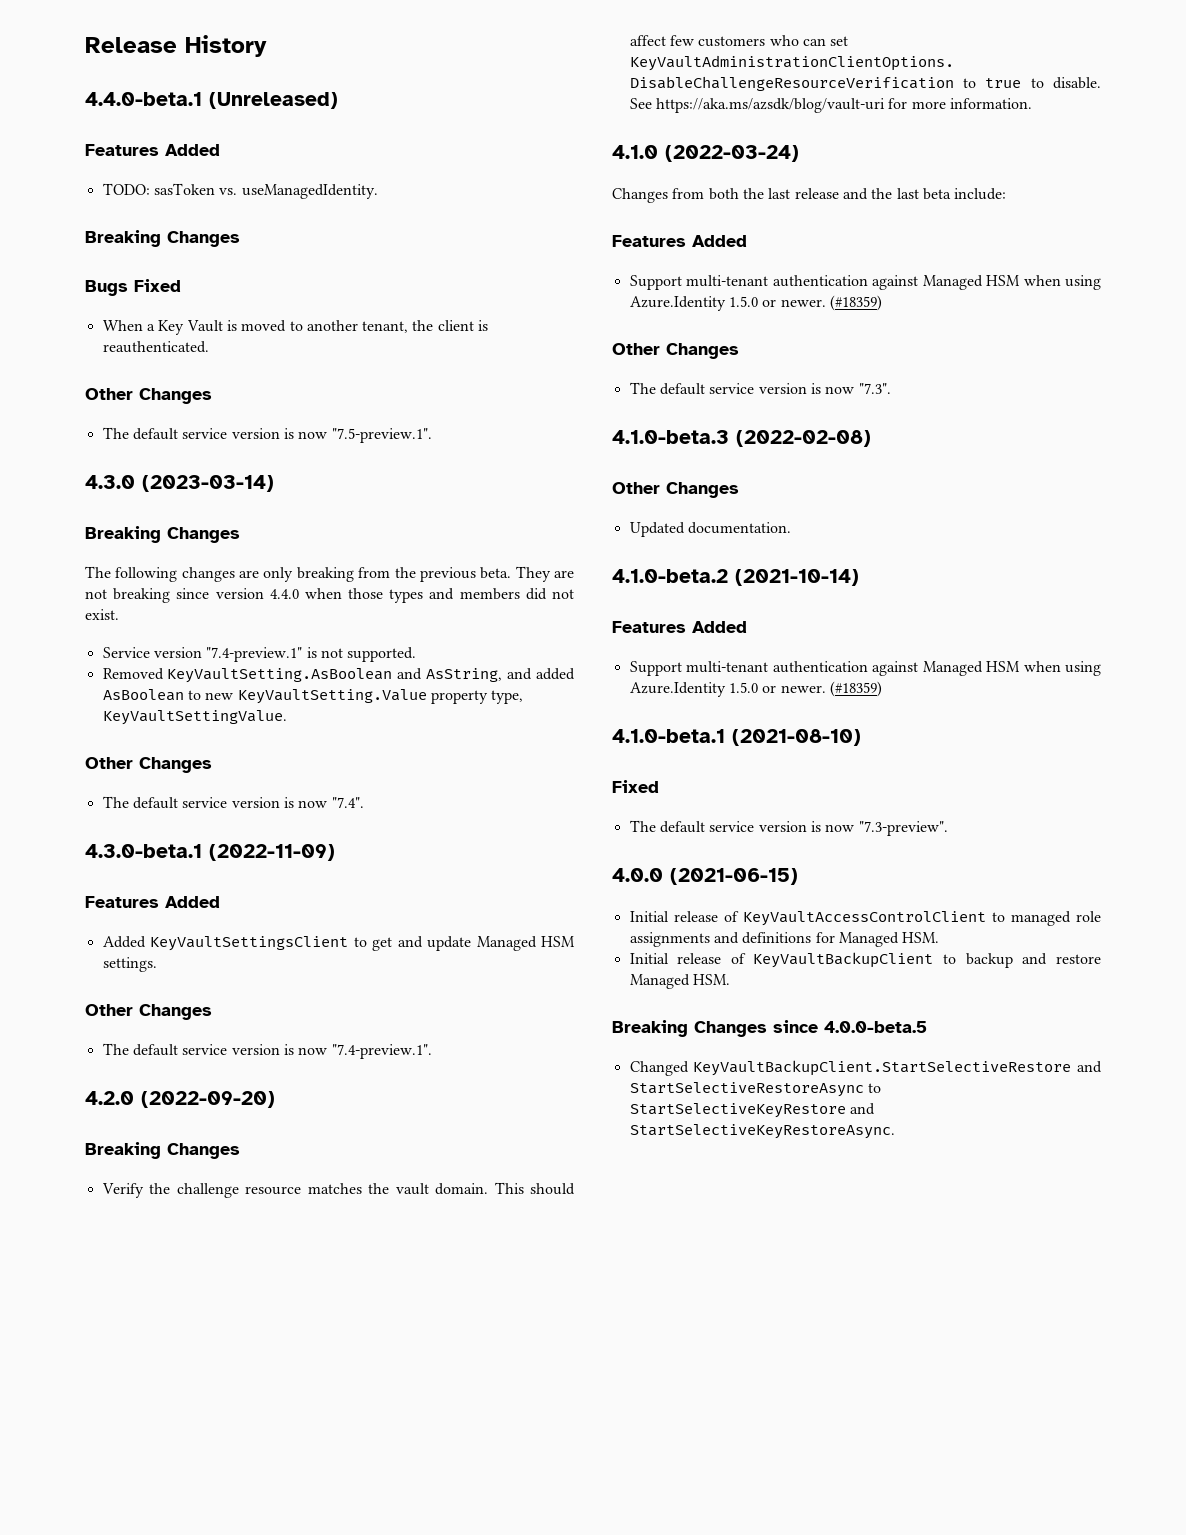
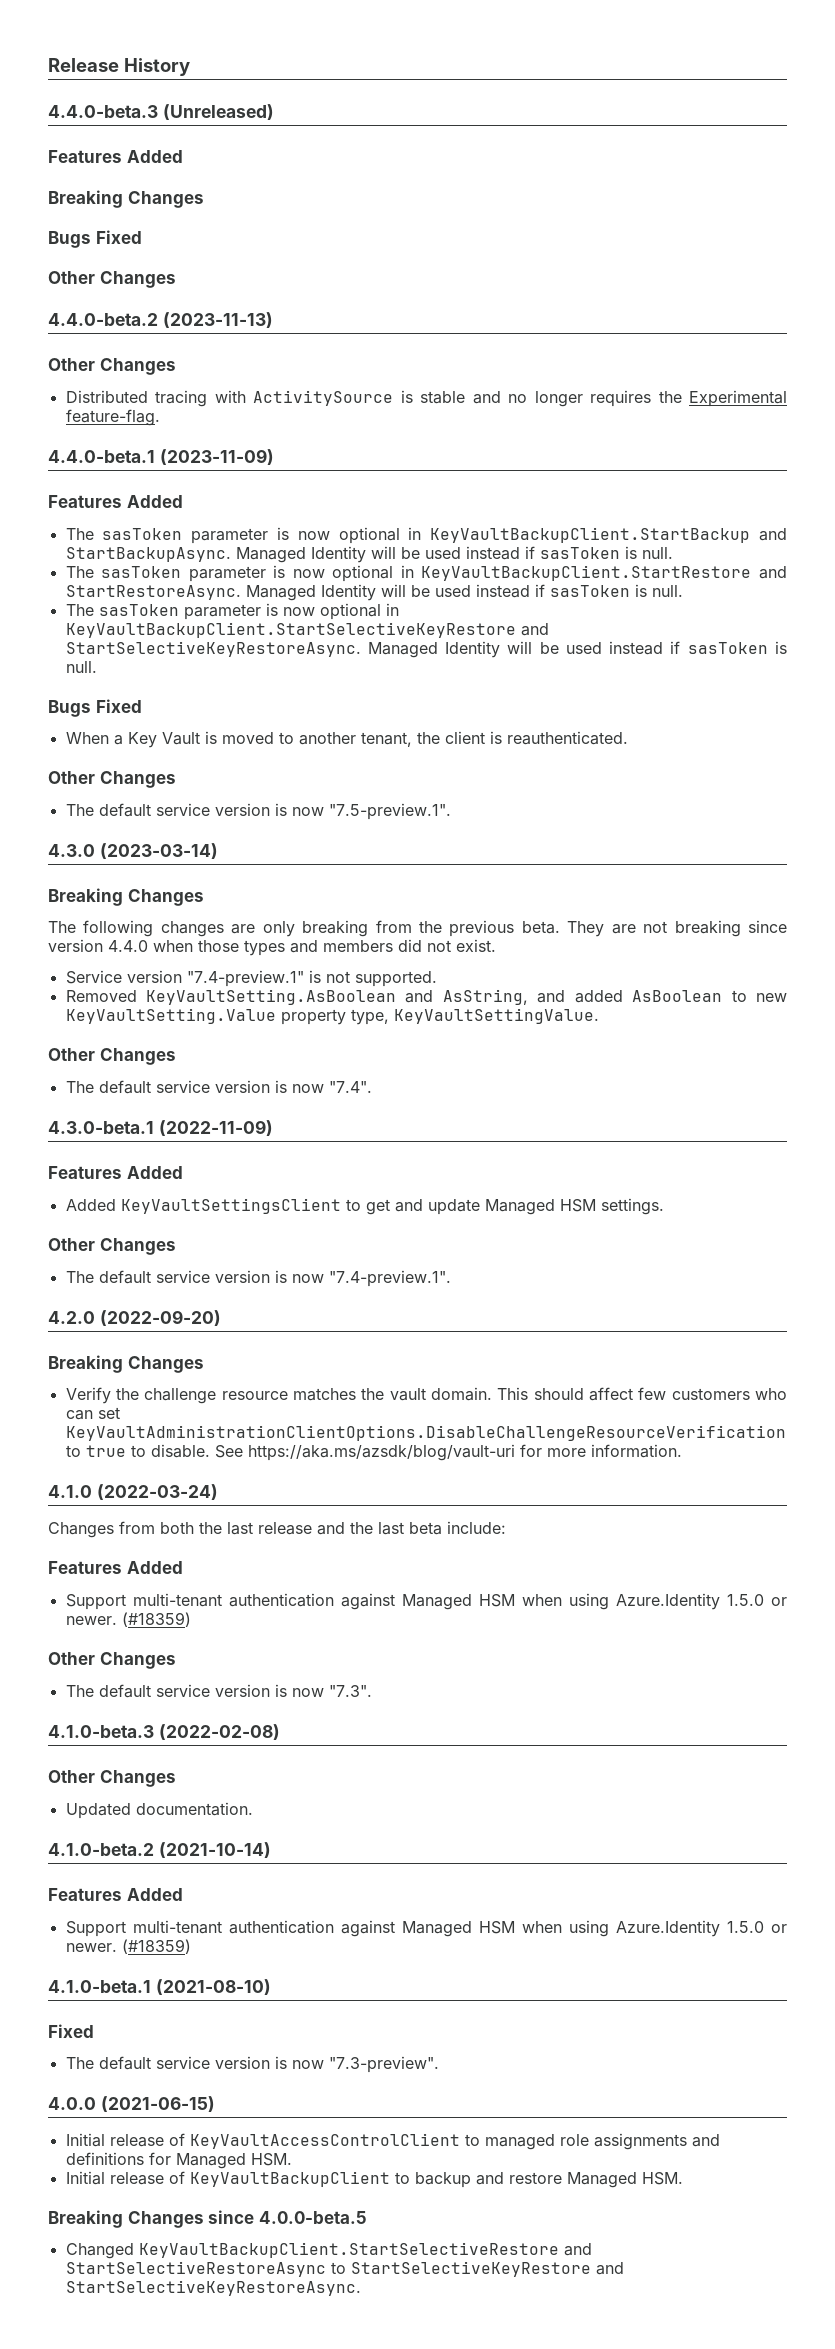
[85,92,202,106] 4.4.0-beta.1 -> [48,105,158,118] 4.4.0-beta.3
[102,183,378,199] // TODO: sasToken vs. useManagedIdentity. -> (183, 156) none
(181, 285) none -> [48,271,176,288] [48,312,273,328] [48,358,176,375] [65,390,787,407] [65,409,160,426] [48,449,274,465] [48,495,183,508] [65,527,787,544] [65,546,673,563] [65,565,787,582] [65,584,683,601] [65,603,399,620] [65,622,549,638] [65,641,787,658] [65,661,97,673] [48,699,142,717] // Other Changes // 4.4.0-beta.2 (2023-11-13) // Other Changes // Distributed tracing with ActivitySource is stable and no longer requires the Experimental feature-flag. // 4.4.0-beta.1 (2023-11-09) // Features Added // The sasToken parameter is now optional in KeyVaultBackupClient.StartBackup and StartBackupAsync. Managed Identity will be used instead if sasToken is null. // The sasToken parameter is now optional in KeyVaultBackupClient.StartRestore and StartRestoreAsync. Managed Identity will be used instead if sasToken is null. // The sasToken parameter is now optional in KeyVaultBackupClient.StartSelectiveKeyRestore and StartSelectiveKeyRestoreAsync. Managed Identity will be used instead if sasToken is null. // Bugs Fixed

